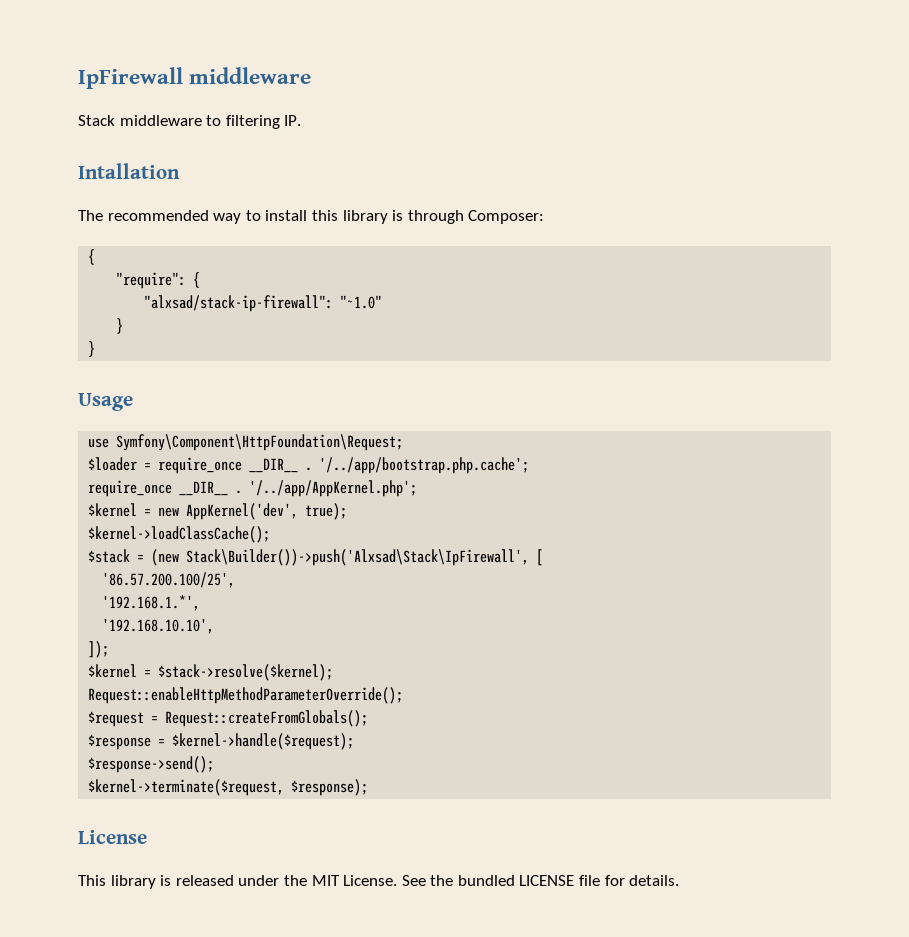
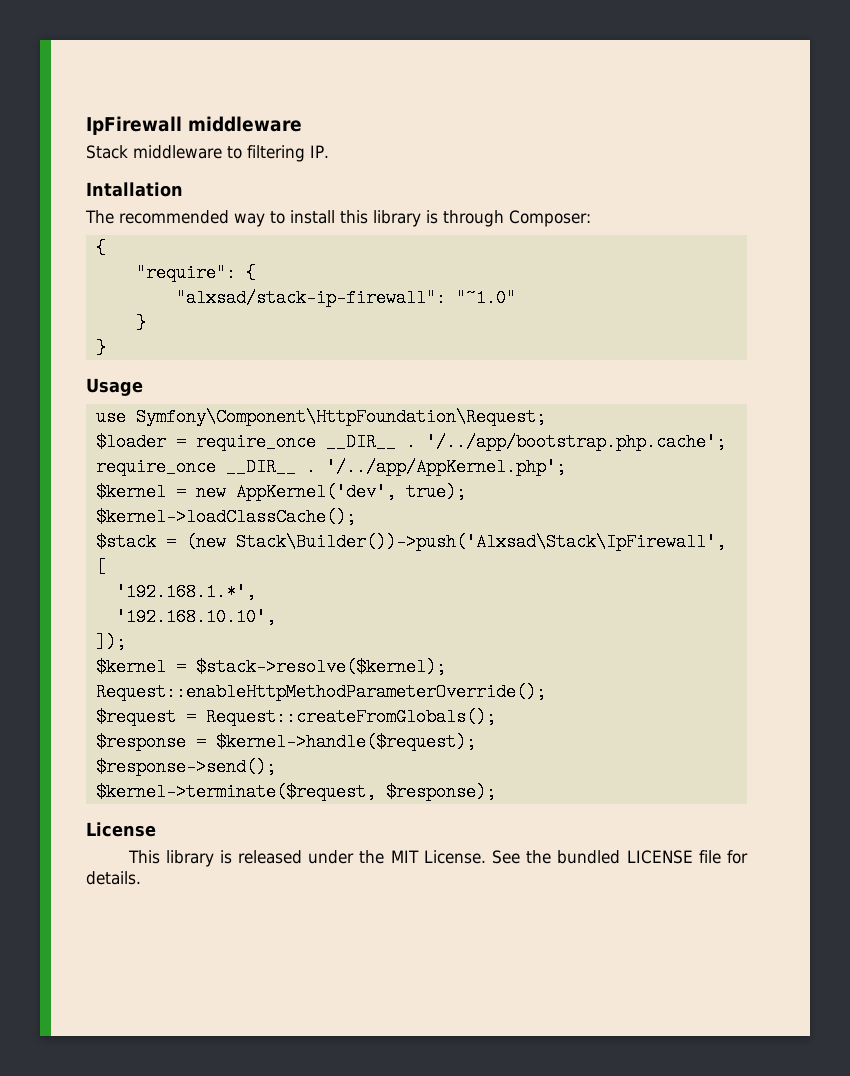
[102,572,236,588] // '86.57.200.100/25', -> (106, 567) none

